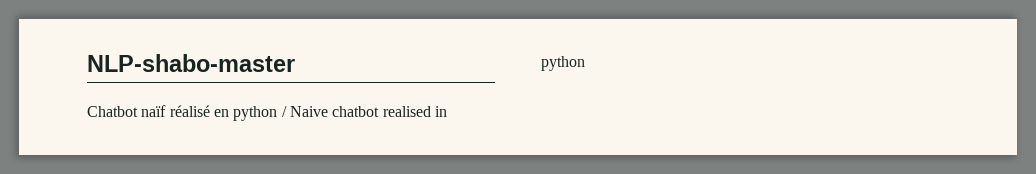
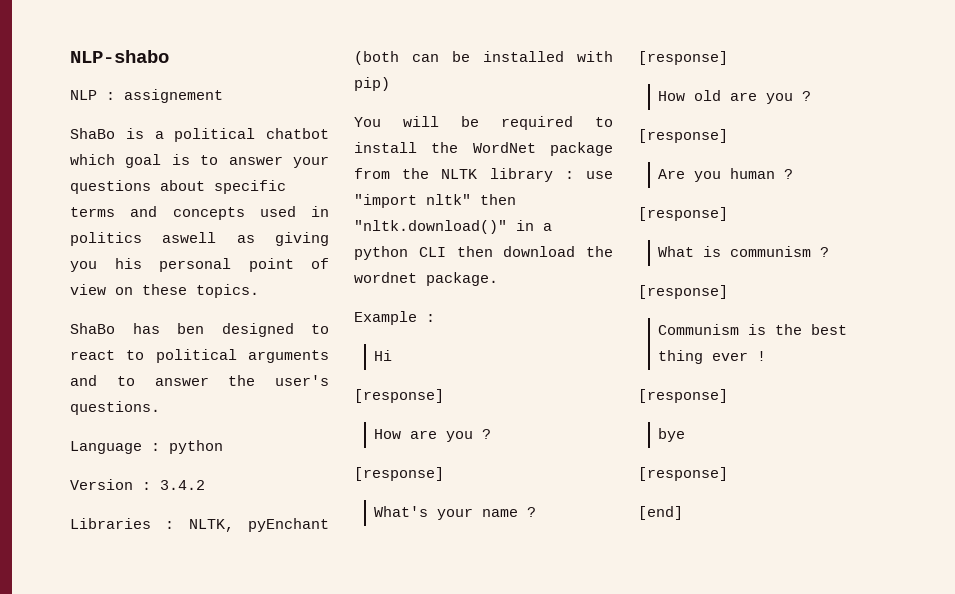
[87,54,295,72] [87,105,447,121] [541,56,585,71] NLP-shabo-master // Chatbot naïf réalisé en python / Naive chatbot realised in python -> [70,50,169,63] [70,89,223,103] [70,128,329,142] [70,154,329,168] [70,180,286,194] [70,206,329,220] [70,232,329,246] [70,258,329,272] [70,284,259,298] [70,323,329,337] [70,349,329,363] [70,375,329,386] [70,401,160,415] [70,440,223,454] [70,479,205,490] [70,518,329,532] [354,51,613,65] [354,77,390,91] [354,116,613,130] [354,142,613,156] [354,168,613,182] [354,194,516,208] [354,220,552,234] [354,246,613,260] [354,272,498,286] [354,311,435,325] [374,350,393,361] [354,389,444,403] [374,429,492,442] [354,467,444,481] [374,506,537,520] [638,51,728,65] [658,90,812,104] [638,129,728,143] [658,168,794,182] [638,207,728,221] [658,246,830,257] [638,285,728,299] [658,324,848,335] [658,350,767,364] [638,389,728,403] [658,428,686,442] [638,467,728,481] [638,506,683,520] NLP-shabo // NLP : assignement // ShaBo is a political chatbot which goal is to answer your questions about specific terms and concepts used in politics aswell as giving you his personal point of view on these topics. // ShaBo has ben designed to react to political arguments and to answer the user's questions. // Language : python // Version : 3.4.2 // Libraries : NLTK, pyEnchant (both can be installed with pip) // You will be required to install the WordNet package from the NLTK library : use "import nltk" then "nltk.download()" in a python CLI then download the wordnet package. // Example : // Hi // [response] // How are you ? // [response] // What's your name ? // [response] // How old are you ? // [response] // Are you human ? // [response] // What is communism ? // [response] // Communism is the best thing ever ! // [response] // bye // [response] // [end]

